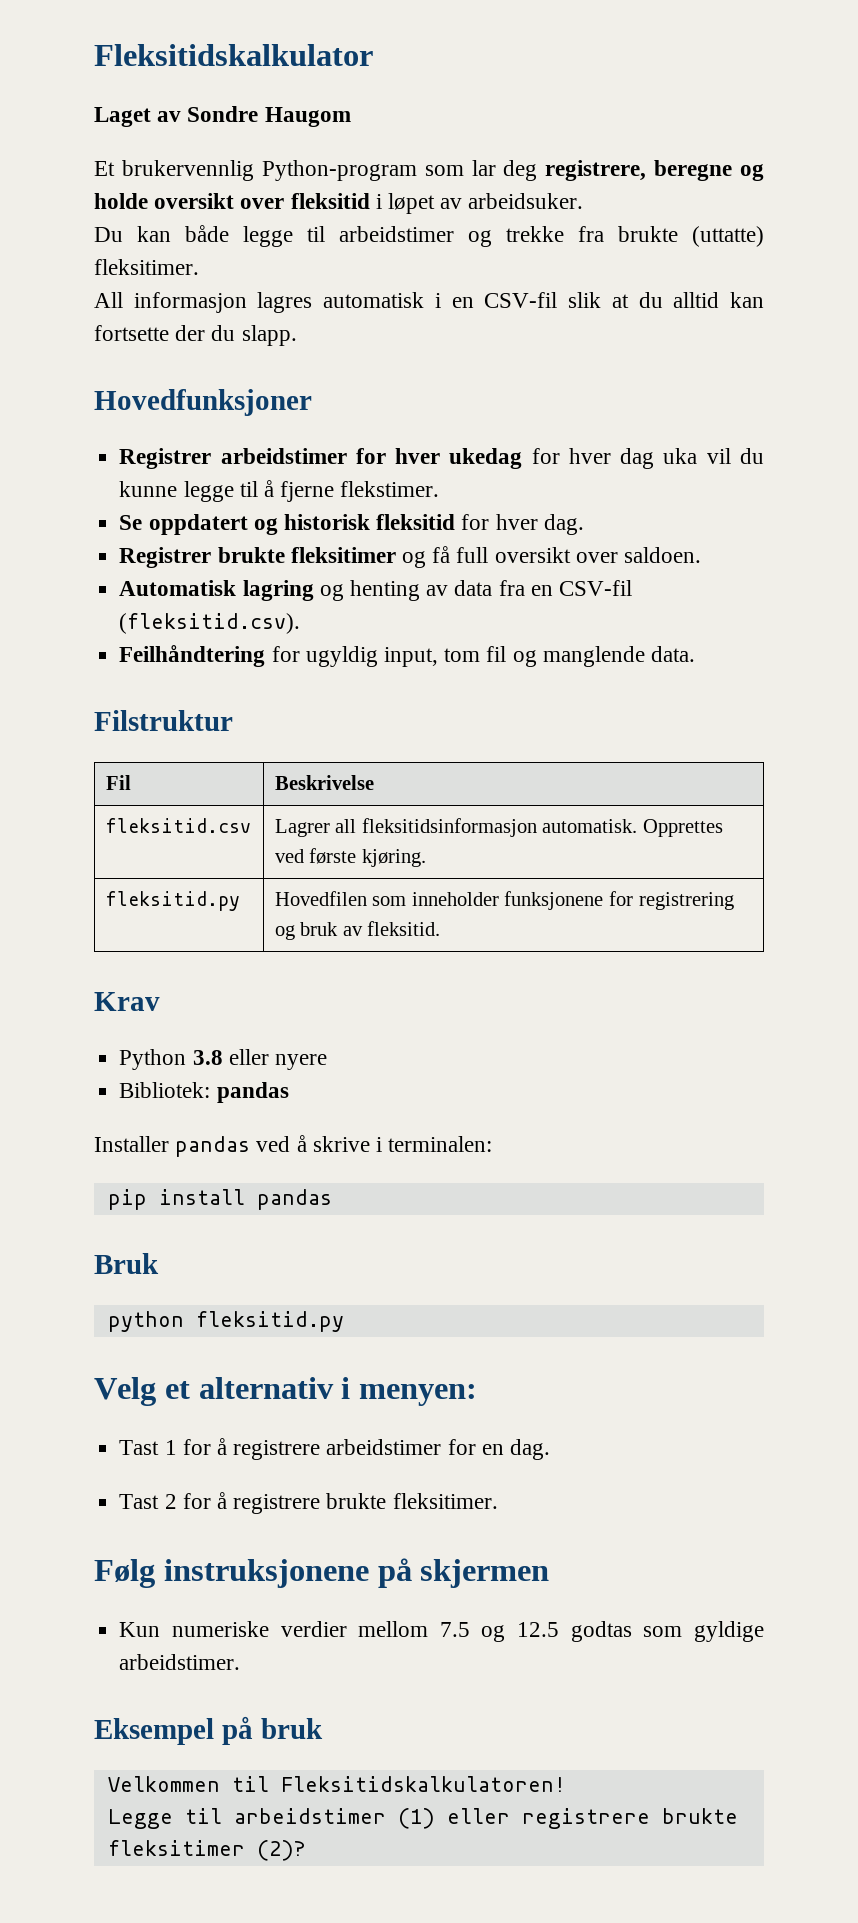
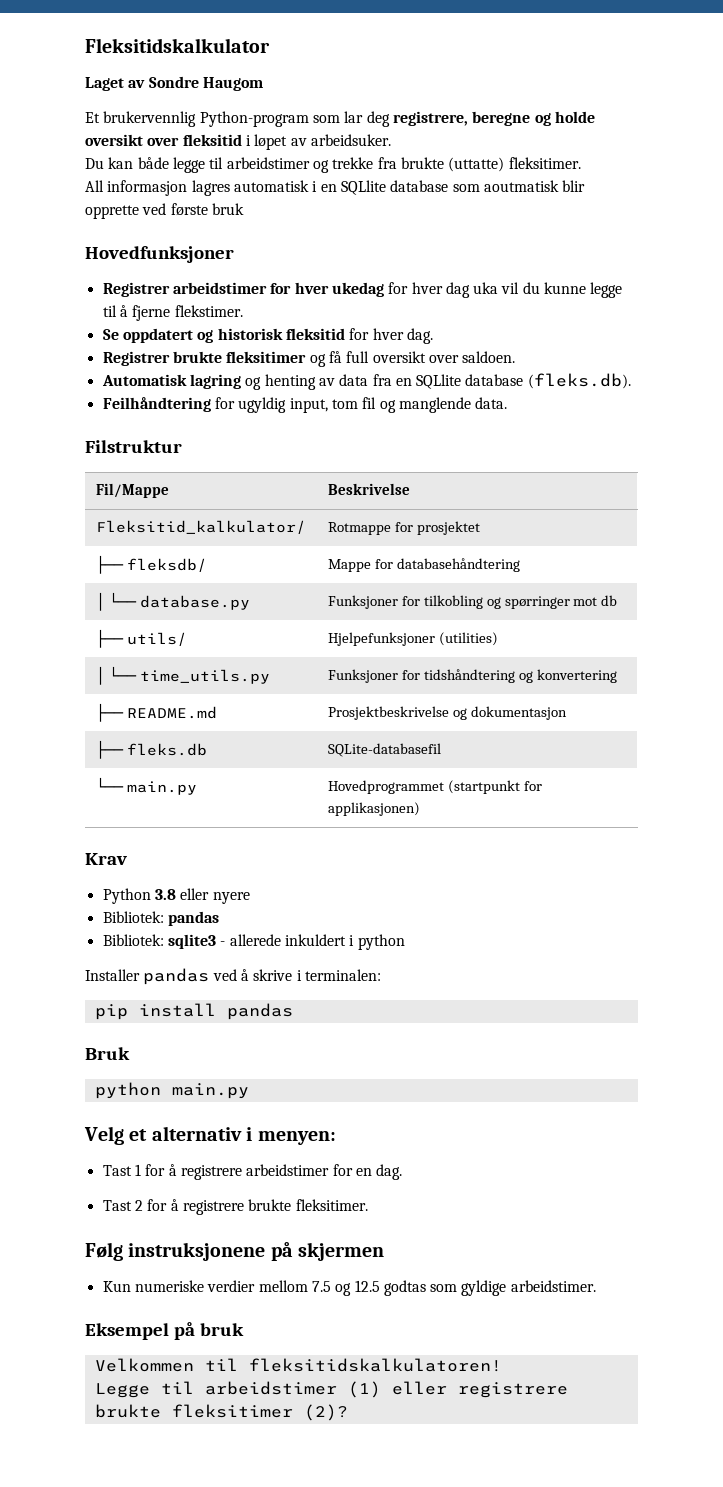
[484,292,765,308] [94,325,297,346] CSV-fil slik at du alltid kan fortsette der du slapp. -> [340,180,586,195] [85,203,244,219] SQLlite database som aoutmatisk blir opprette ved første bruk
[558,580,632,596] [119,613,301,634] CSV-fil (fleksitid.csv). -> [416,373,631,389] SQLlite database (fleks.db).
[105,775,131,790] Fil -> [95,483,169,498] Fil/Mappe
[105,818,251,833] [274,818,724,837] [274,848,426,867] [105,891,240,911] [274,891,734,910] [274,921,441,940] fleksitid.csv | Lagrer all fleksitidsinformasjon automatisk. Opprettes ved første kjøring. // fleksitid.py | Hovedfilen som inneholder funksjonene for registrering og bruk av fleksitid. -> [95,520,306,534] [327,521,480,535] [95,555,207,574] [327,558,520,572] [95,592,250,611] [327,595,618,609] [95,629,187,648] [327,632,498,646] [95,666,270,685] [327,669,617,683] [95,703,217,722] [327,706,567,720] [95,740,207,759] [327,743,441,757] [95,777,197,795] [327,780,542,794] [327,802,420,816] Fleksitid_kalkulator/ | Rotmappe for prosjektet // ├── fleksdb/ | Mappe for databasehåndtering // │ └── database.py | Funksjoner for tilkobling og spørringer mot db // ├── utils/ | Hjelpefunksjoner (utilities) // │ └── time_utils.py | Funksjoner for tidshåndtering og konvertering // ├── README.md | Prosjektbeskrivelse og dokumentasjon // ├── fleks.db | SQLite-databasefil // └── main.py | Hovedprogrammet (startpunkt for applikasjonen)
(289, 1092) none -> [102,934,405,950] // Bibliotek: sqlite3 - allerede inkuldert i python
[195,1311,344,1332] fleksitid.py -> [171,1083,249,1099] main.py
[280,1776,566,1792] Fleksitidskalkulatoren! -> [248,1358,502,1372] fleksitidskalkulatoren!

